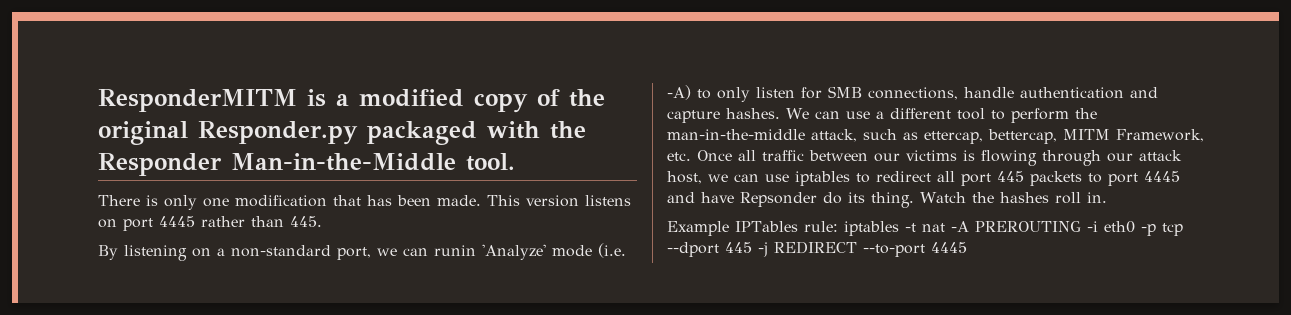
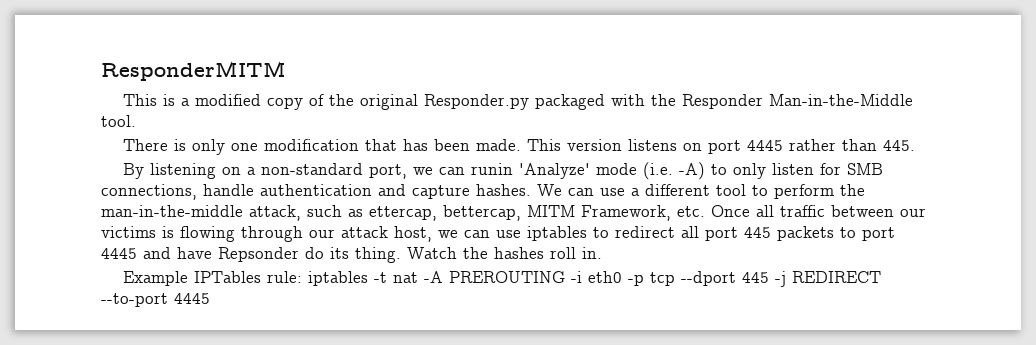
(297, 100) none -> [123,94,158,106] // This

